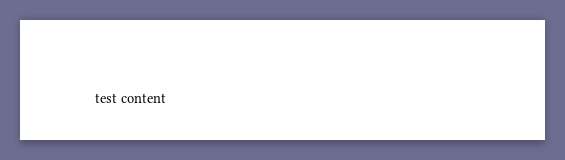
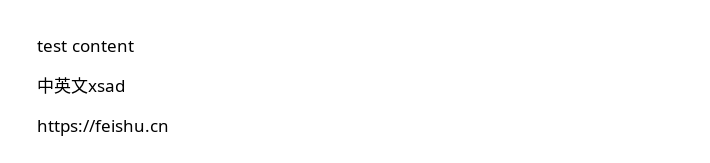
(166, 98) none -> [37,77,125,94] [37,120,169,136] // 中英文xsad // https://feishu.cn

